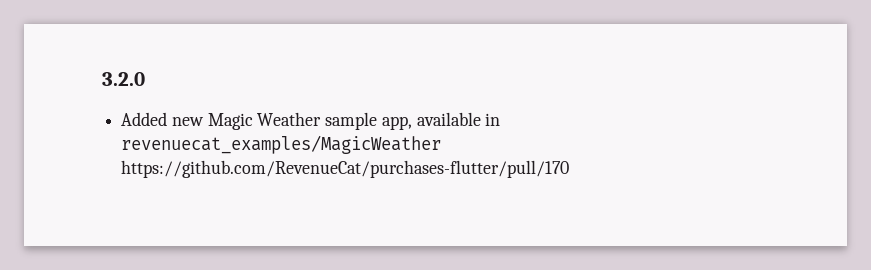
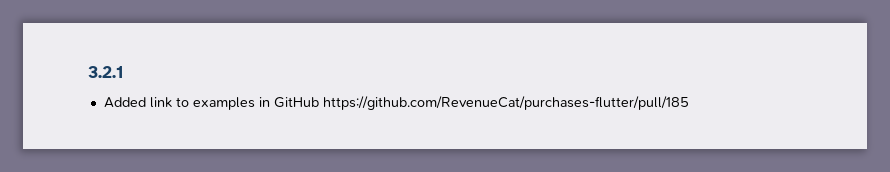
[102,72,145,86] 3.2.0 -> [88,66,124,78] 3.2.1
[171,112,501,130] [121,135,442,154] [121,160,570,178] new Magic Weather sample app, available in revenuecat_examples/MagicWeather https://github.com/RevenueCat/purchases-flutter/pull/170 -> [149,96,689,110] link to examples in GitHub https://github.com/RevenueCat/purchases-flutter/pull/185

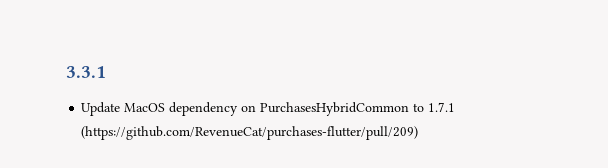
[88,66,124,78] [103,96,689,110] 3.2.1 // Added link to examples in GitHub https://github.com/RevenueCat/purchases-flutter/pull/185 -> [66,66,106,78] [81,102,456,116] [81,126,419,140] 3.3.1 // Update MacOS dependency on PurchasesHybridCommon to 1.7.1 (https://github.com/RevenueCat/purchases-flutter/pull/209)

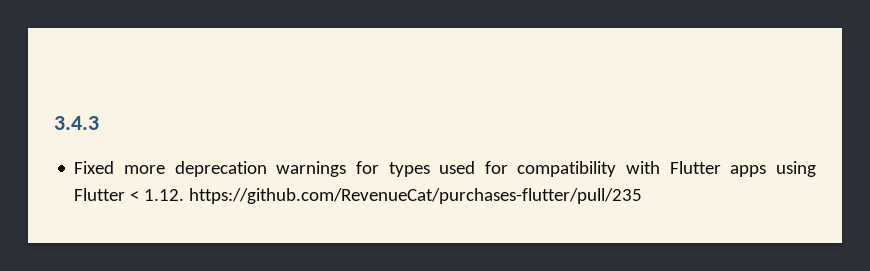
[66,66,106,78] [81,102,456,116] [81,126,419,140] 3.3.1 // Update MacOS dependency on PurchasesHybridCommon to 1.7.1 (https://github.com/RevenueCat/purchases-flutter/pull/209) -> [54,116,99,130] [74,161,817,177] [74,188,643,204] 3.4.3 // Fixed more deprecation warnings for types used for compatibility with Flutter apps using Flutter < 1.12. https://github.com/RevenueCat/purchases-flutter/pull/235

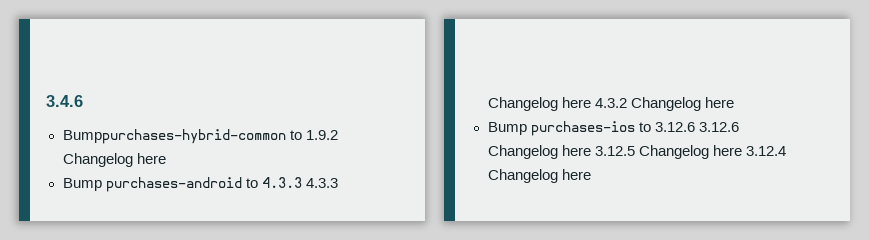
[54,116,99,130] [74,161,817,177] [74,188,643,204] 3.4.3 // Fixed more deprecation warnings for types used for compatibility with Flutter apps using Flutter < 1.12. https://github.com/RevenueCat/purchases-flutter/pull/235 -> [46,95,83,107] [62,129,338,144] [62,153,166,167] [62,177,338,192] [487,97,734,111] [487,121,739,136] [487,145,786,159] [487,169,591,183] 3.4.6 // Bumppurchases-hybrid-common to 1.9.2 Changelog here // Bump purchases-android to 4.3.3 4.3.3 Changelog here 4.3.2 Changelog here // Bump purchases-ios to 3.12.6 3.12.6 Changelog here 3.12.5 Changelog here 3.12.4 Changelog here

